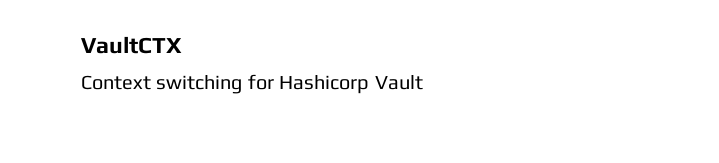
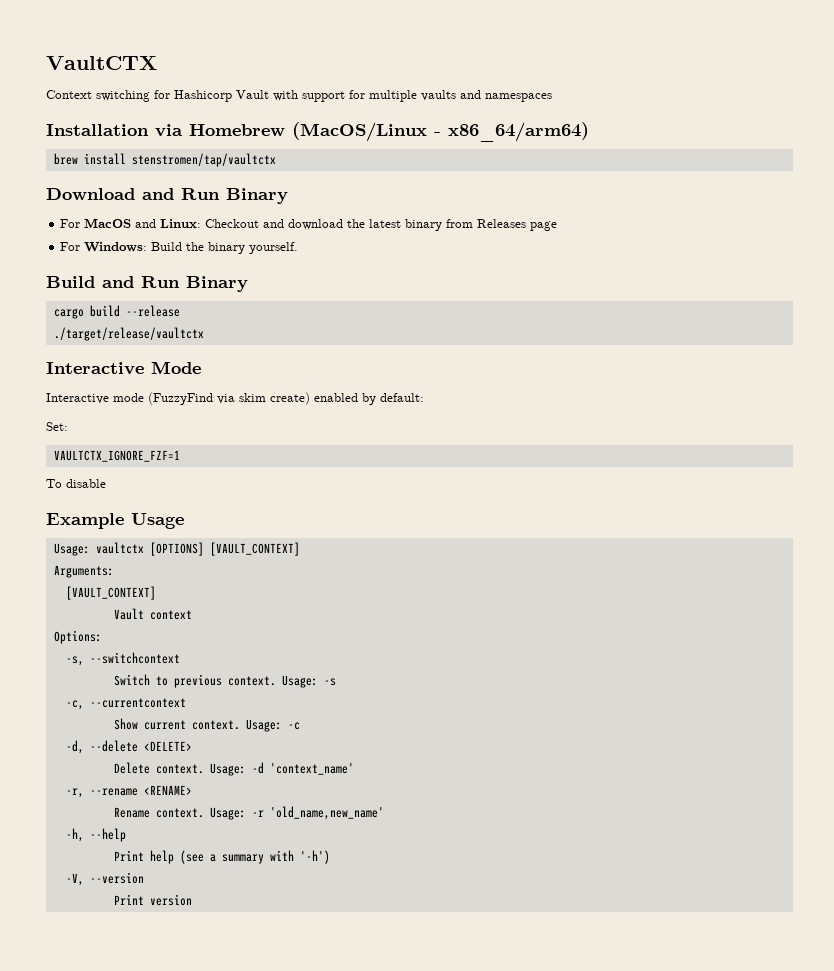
(423, 82) none -> [273,90,552,102] [46,122,589,142] [53,153,276,167] [46,188,288,204] [60,218,558,231] [60,242,299,254] [46,276,248,292] [53,305,180,319] [53,327,204,341] [46,361,201,375] [46,392,424,405] [46,422,68,431] [53,450,180,462] [46,479,106,488] [46,513,184,529] [53,542,300,556] [53,565,114,578] [65,586,156,600] [113,608,192,620] [53,630,102,644] [65,652,180,666] [113,674,336,688] [65,698,186,710] [113,718,300,732] [65,740,192,754] [113,762,354,776] [65,785,192,798] [113,806,384,820] [65,828,126,842] [113,850,330,864] [65,872,144,886] [113,894,192,906] with support for multiple vaults and namespaces // Installation via Homebrew (MacOS/Linux - x86_64/arm64) // brew install stenstromen/tap/vaultctx // Download and Run Binary // For MacOS and Linux: Checkout and download the latest binary from Releases page // For Windows: Build the binary yourself. // Build and Run Binary // cargo build --release // ./target/release/vaultctx // Interactive Mode // Interactive mode (FuzzyFind via skim create) enabled by default: // Set: // VAULTCTX_IGNORE_FZF=1 // To disable // Example Usage // Usage: vaultctx [OPTIONS] [VAULT_CONTEXT] // Arguments: // [VAULT_CONTEXT] // Vault context // Options: // -s, --switchcontext // Switch to previous context. Usage: -s // -c, --currentcontext // Show current context. Usage: -c // -d, --delete <DELETE> // Delete context. Usage: -d 'context_name' // -r, --rename <RENAME> // Rename context. Usage: -r 'old_name,new_name' // -h, --help // Print help (see a summary with '-h') // -V, --version // Print version

